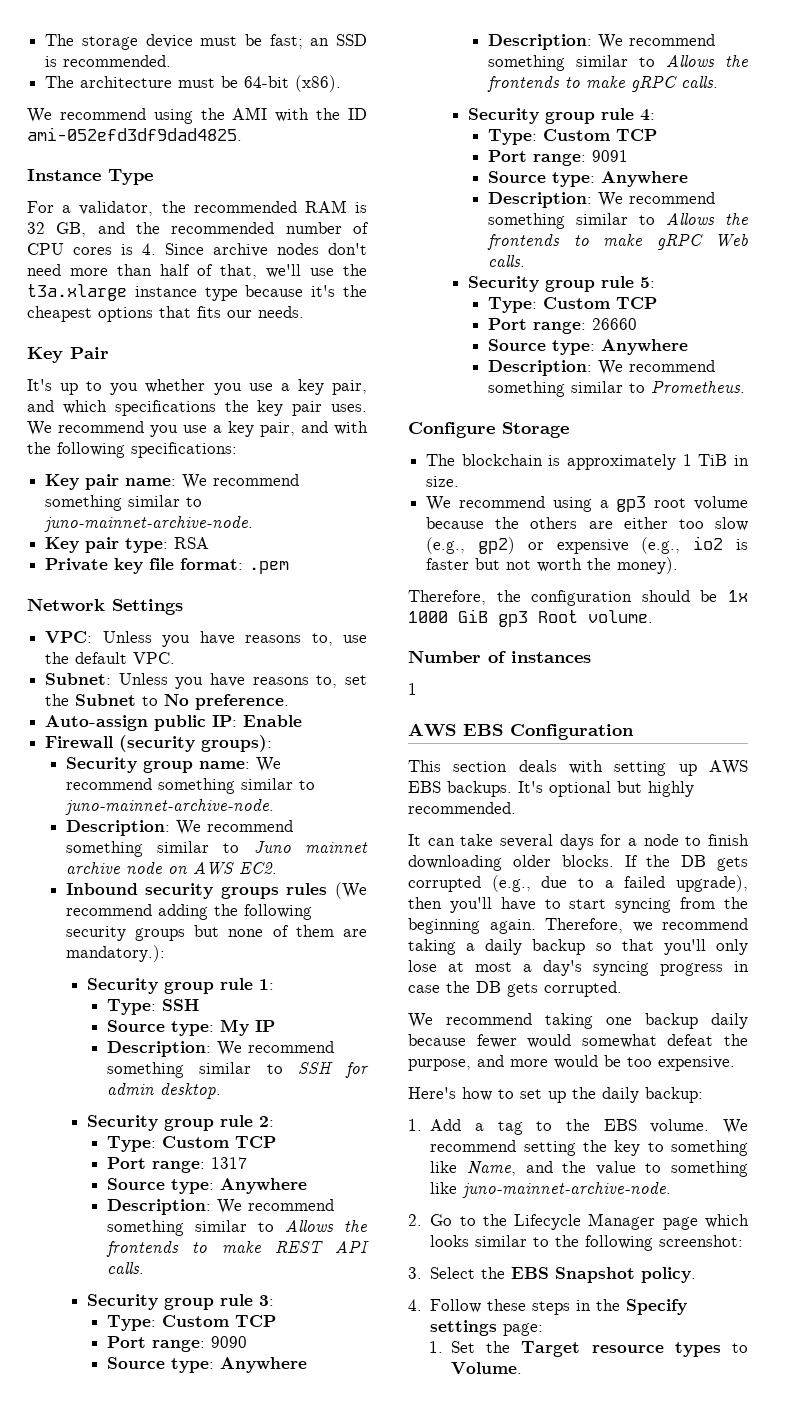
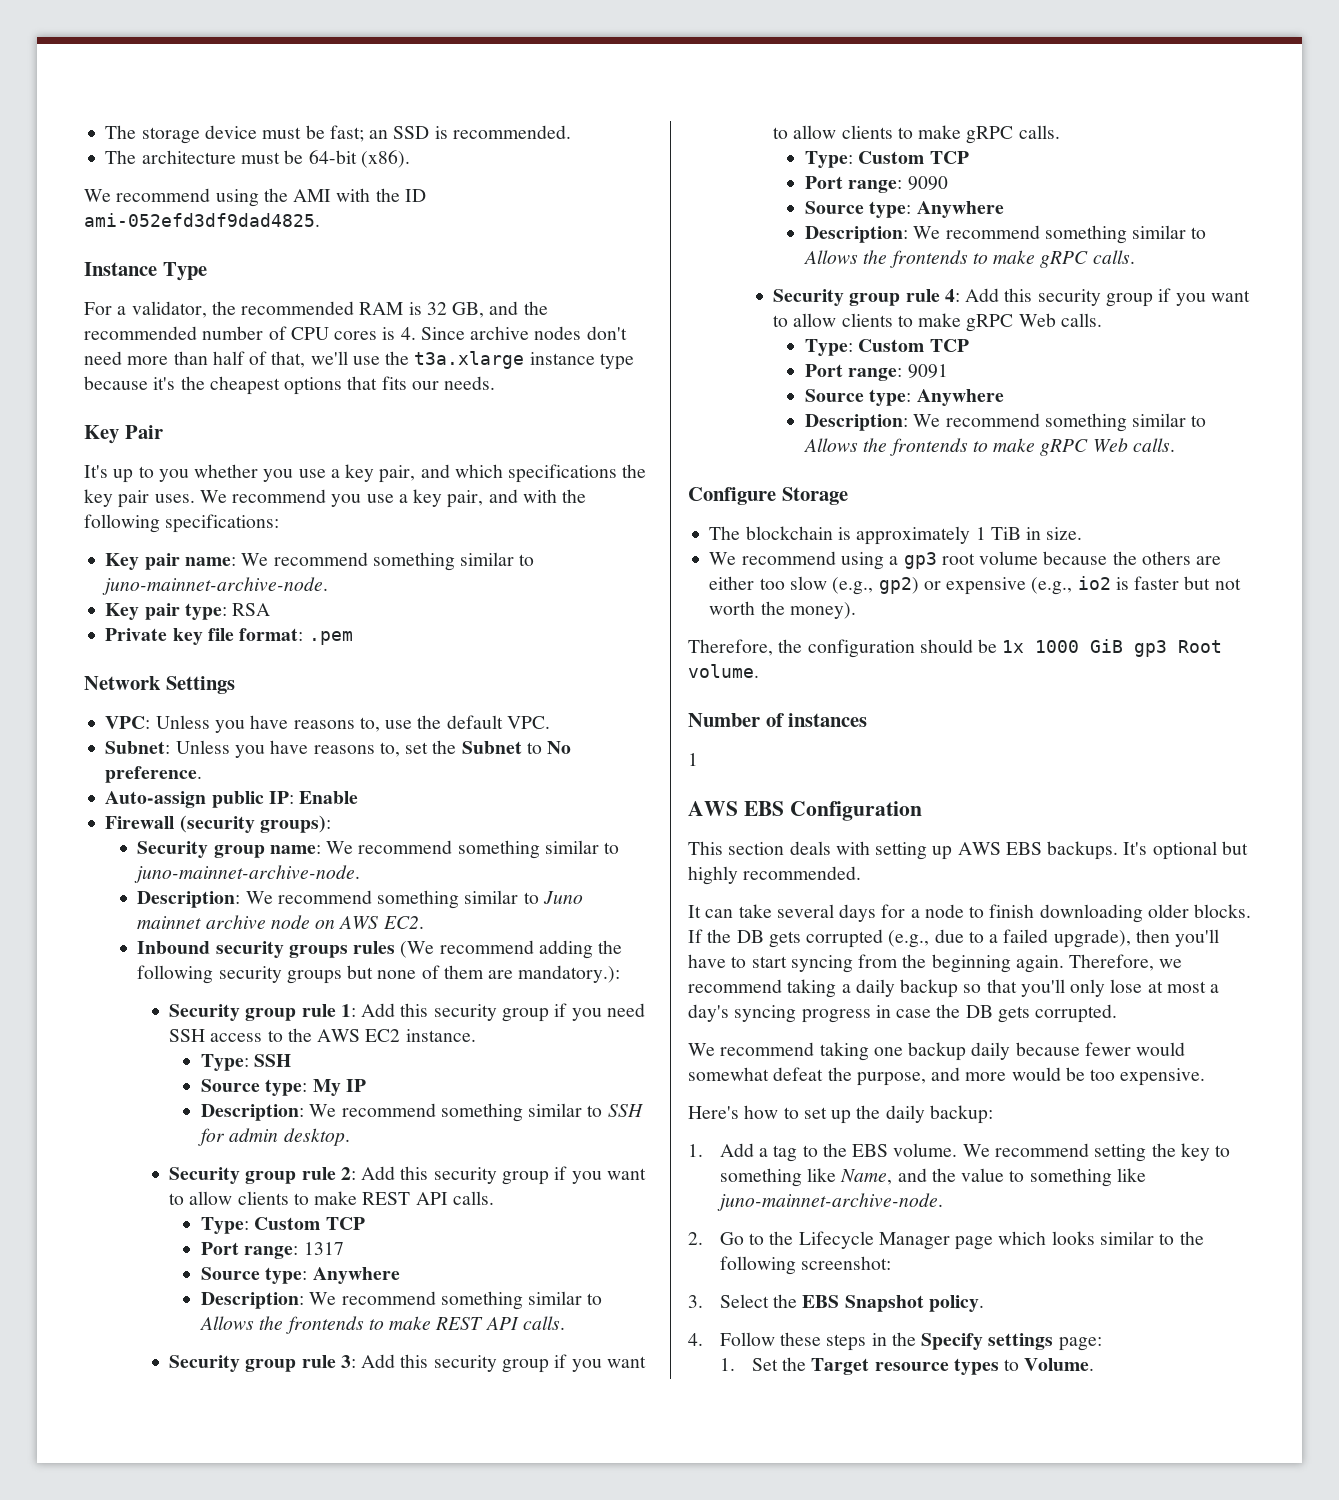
(274, 984) none -> [361,1003,645,1022] [169,1028,476,1042] Add this security group if you need SSH access to the AWS EC2 instance.
(274, 1121) none -> [361,1166,646,1185] [169,1191,495,1205] Add this security group if you want to allow clients to make REST API calls.
(274, 1300) none -> [361,1354,646,1373] [773,125,1060,144] Add this security group if you want to allow clients to make gRPC calls.
(655, 115) none -> [965,288,1250,307] [773,313,1103,332] Add this security group if you want to allow clients to make gRPC Web calls.
[467,276,655,292] [488,297,658,313] [488,318,638,334] [488,339,689,355] [488,360,716,376] [488,381,746,397] // Security group rule 5: // Type: Custom TCP // Port range: 26660 // Source type: Anywhere // Description: We recommend something similar to Prometheus. -> (1175, 445) none

